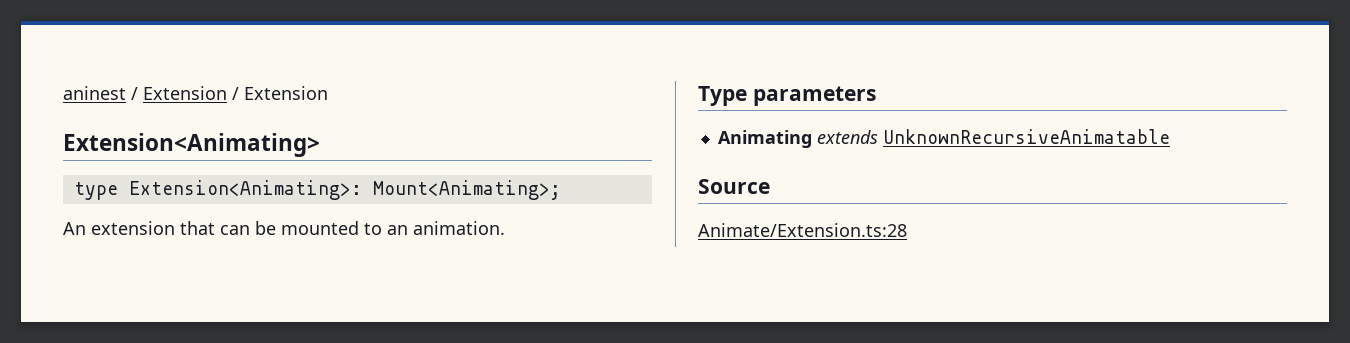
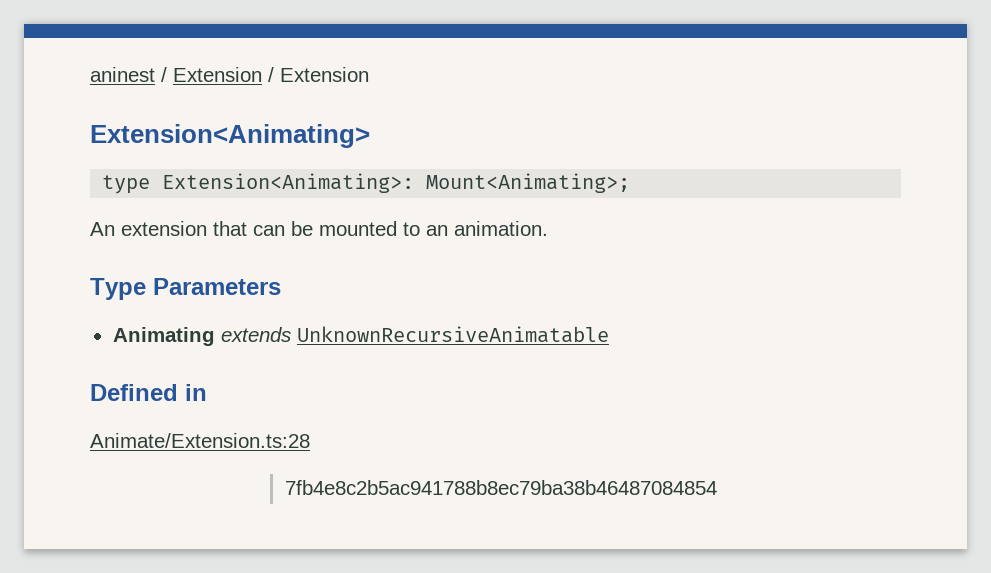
[752,86,876,106] parameters -> [153,278,281,295] Parameters
[698,179,770,194] Source -> [90,384,207,401] Defined in
(907, 230) none -> [284,480,717,495] // 7fb4e8c2b5ac941788b8ec79ba38b46487084854

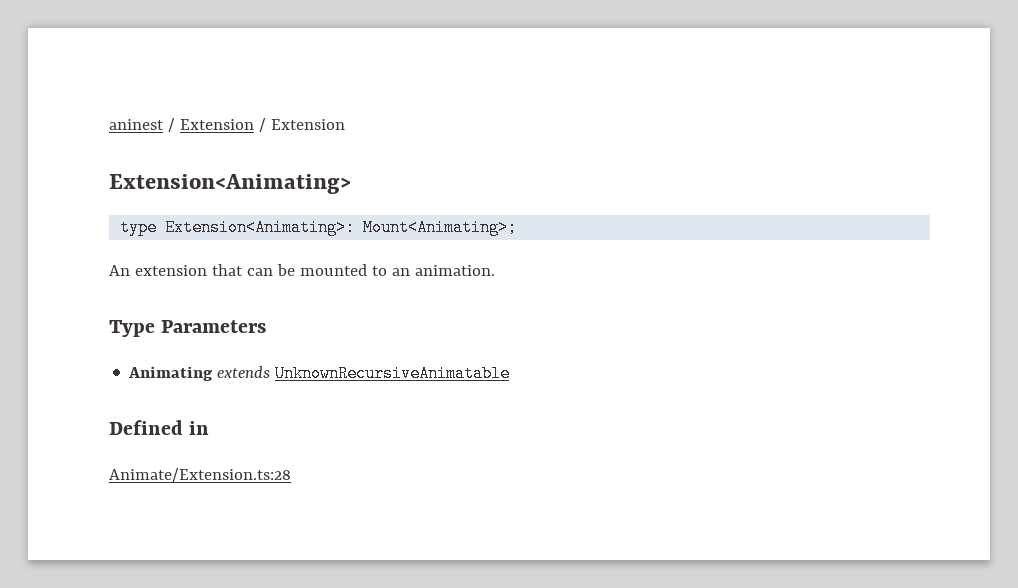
[284,480,717,495] // 7fb4e8c2b5ac941788b8ec79ba38b46487084854 -> (291, 475) none

